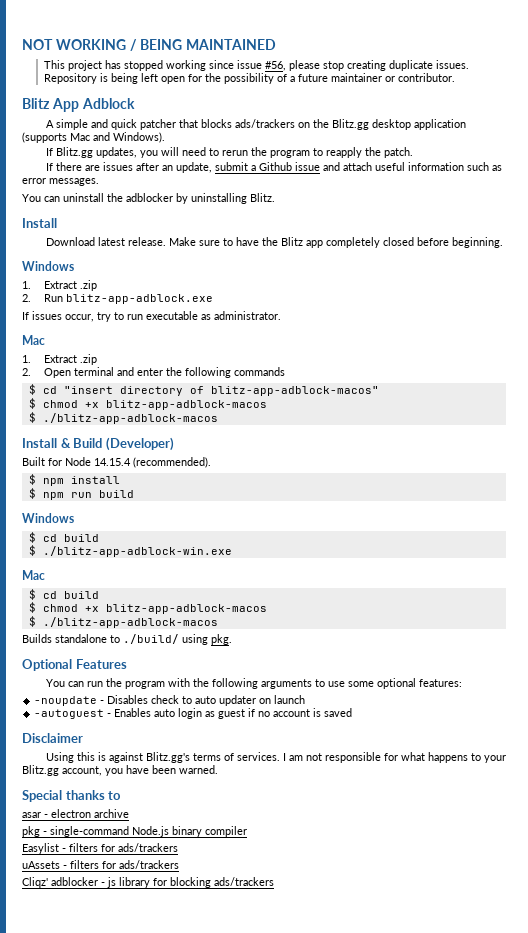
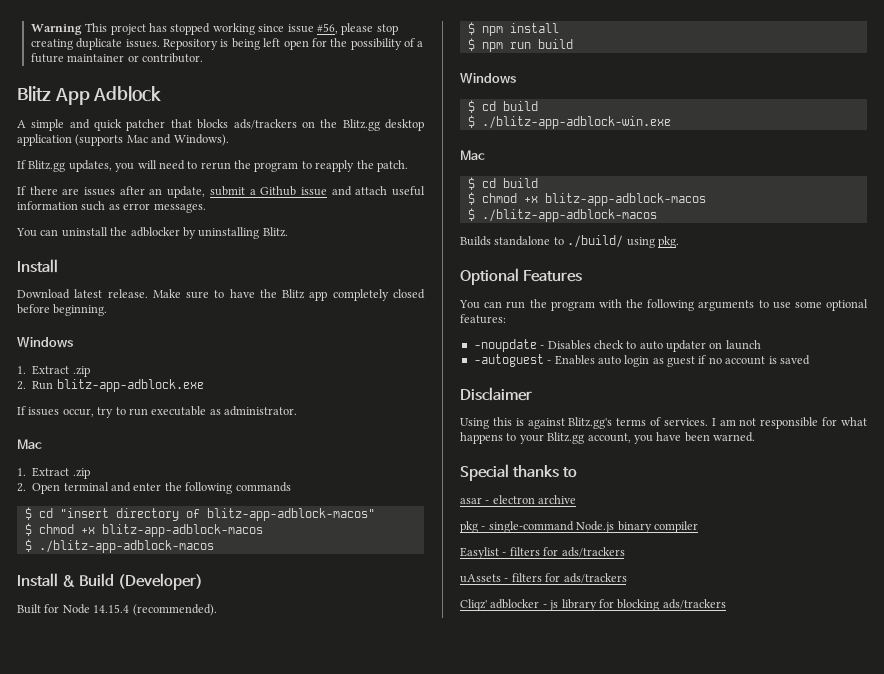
[22,39,277,51] NOT WORKING / BEING MAINTAINED // -> [30,24,82,35] Warning

